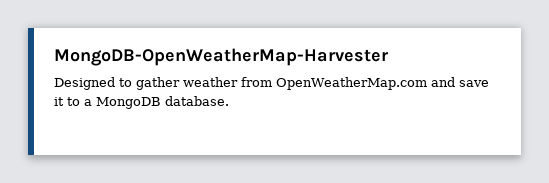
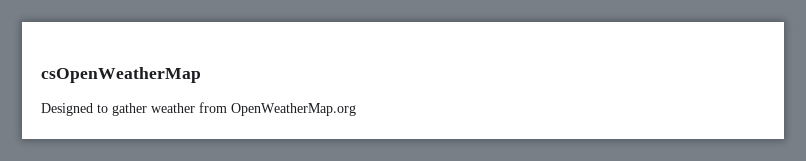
[54,48,388,66] MongoDB-OpenWeatherMap-Harvester -> [41,67,201,83] csOpenWeatherMap
[276,77,489,90] [54,96,229,109] OpenWeatherMap.com and save it to a MongoDB database. -> [231,103,356,116] OpenWeatherMap.org

